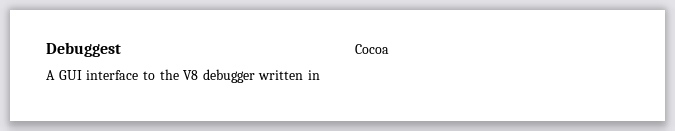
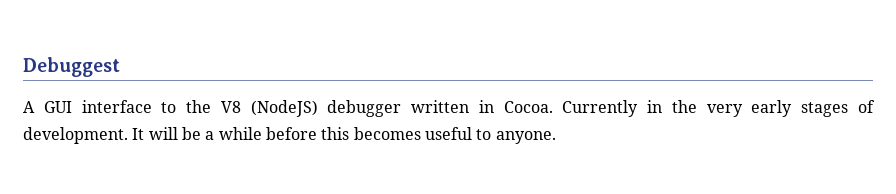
(199, 75) none -> [250,100,318,117] (NodeJS)
[355,44,389,54] Cocoa -> [503,100,875,117] [23,127,556,144] Cocoa. Currently in the very early stages of development. It will be a while before this becomes useful to anyone.

